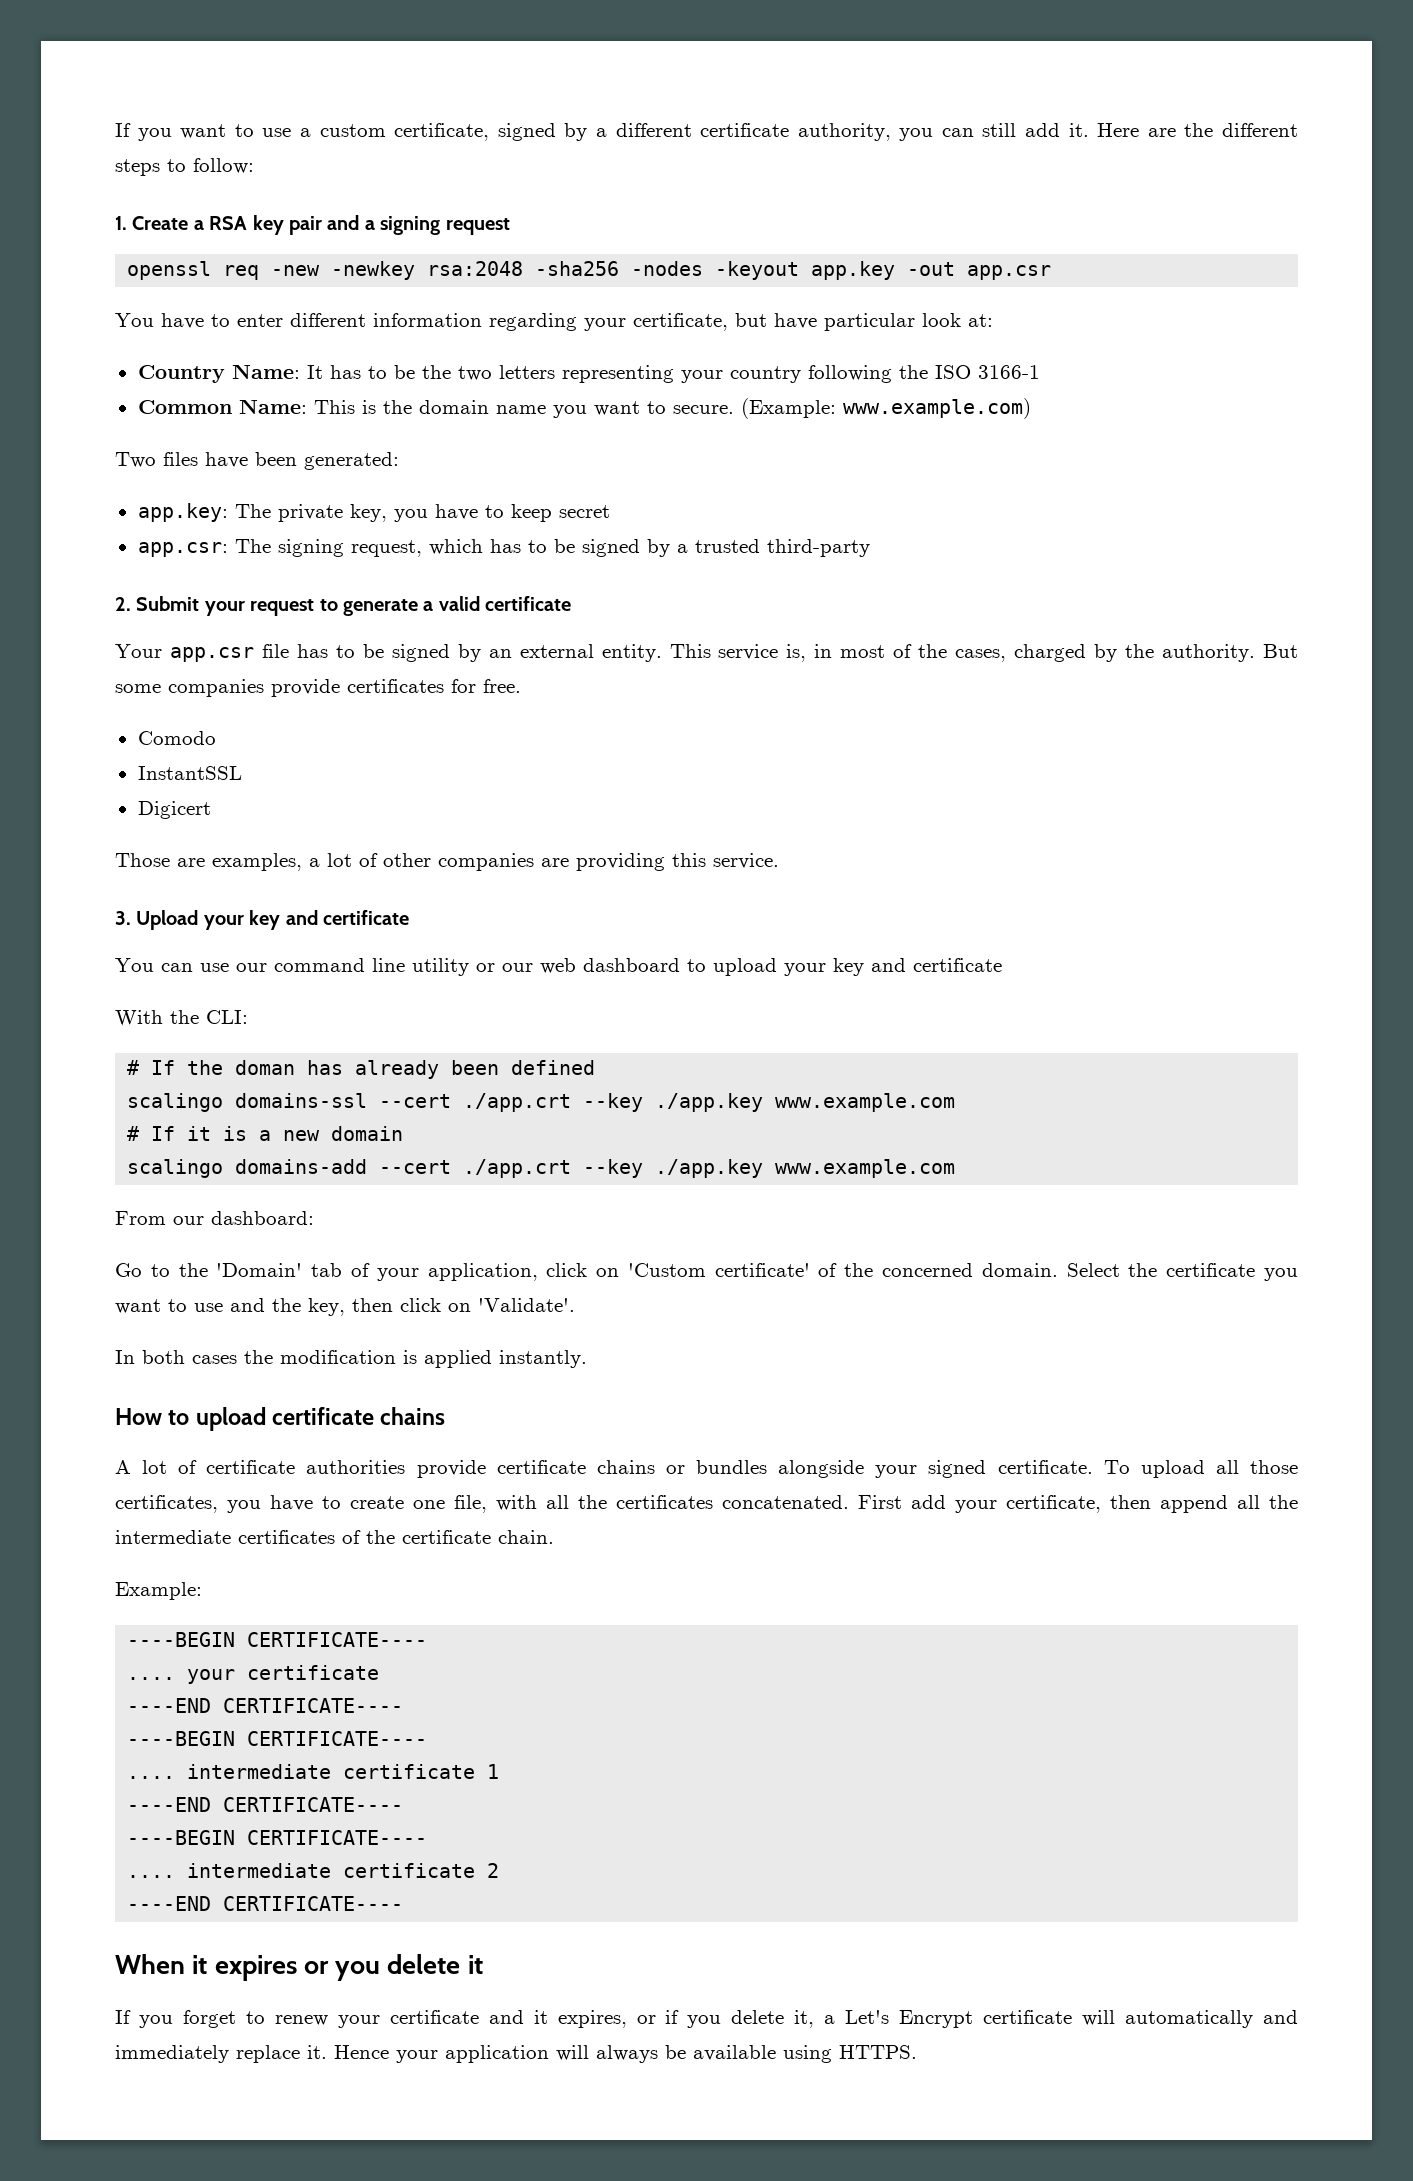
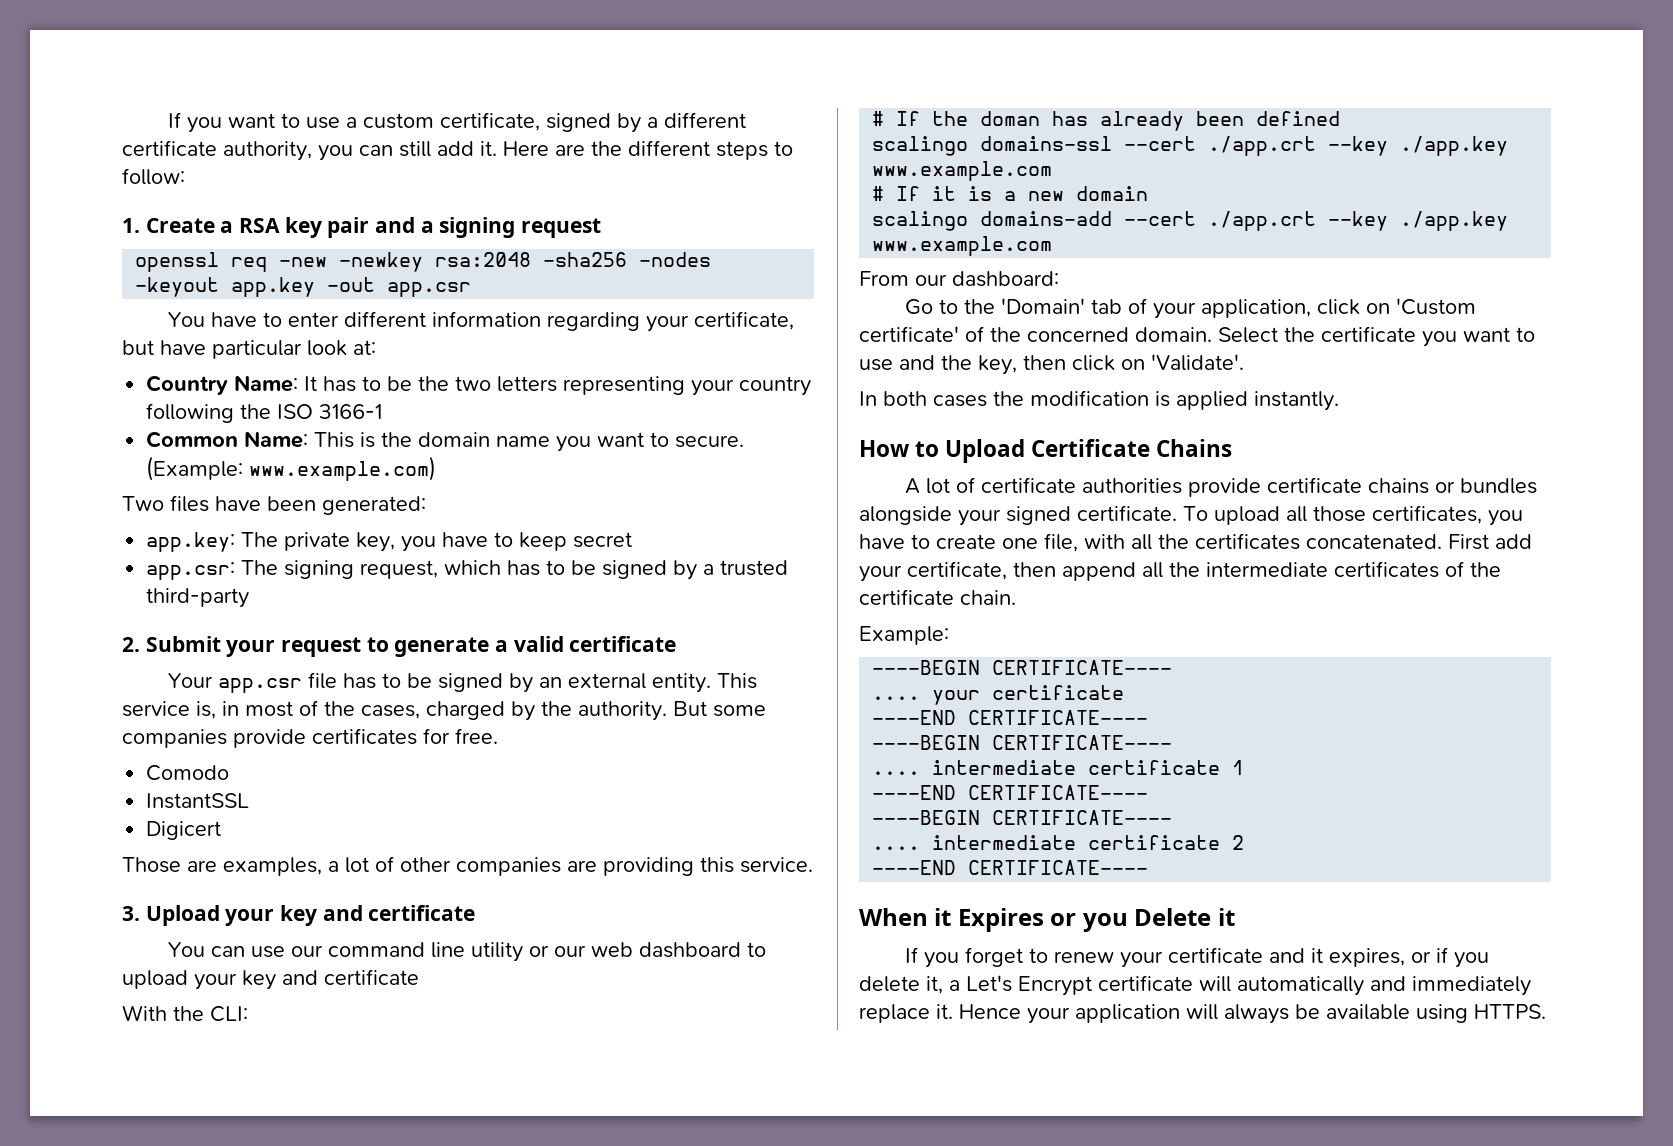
[195,1407,446,1431] upload certificate chains -> [945,439,1233,463] Upload Certificate Chains
[214,1955,297,1981] expires -> [957,908,1044,932] Expires
[387,1954,461,1974] delete -> [1134,908,1212,926] Delete

